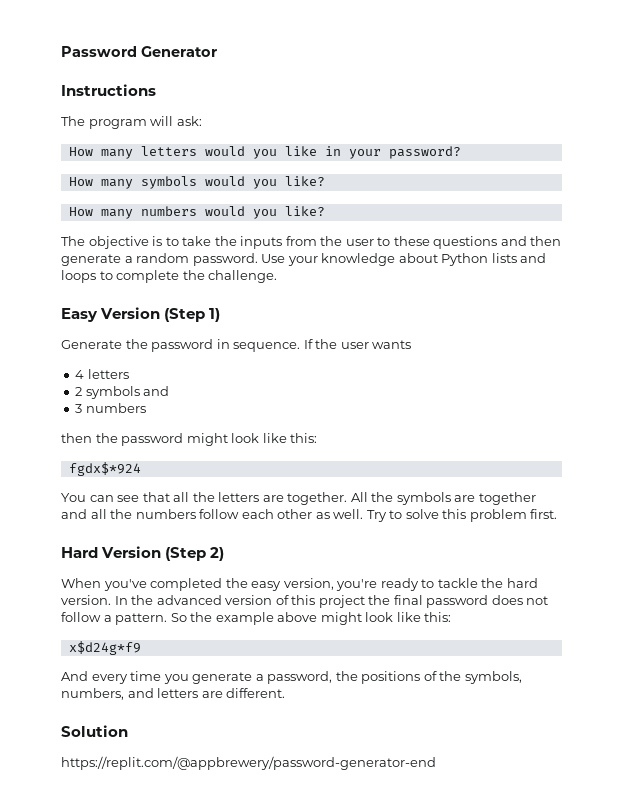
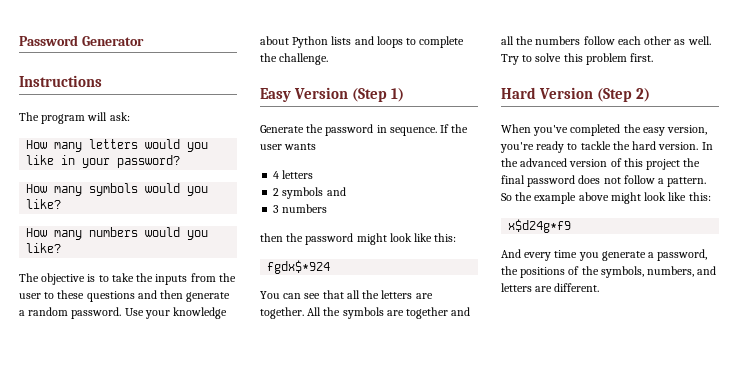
[61,725,128,737] [61,756,436,770] // Solution // https://replit.com/@appbrewery/password-generator-end -> (600, 287) none

